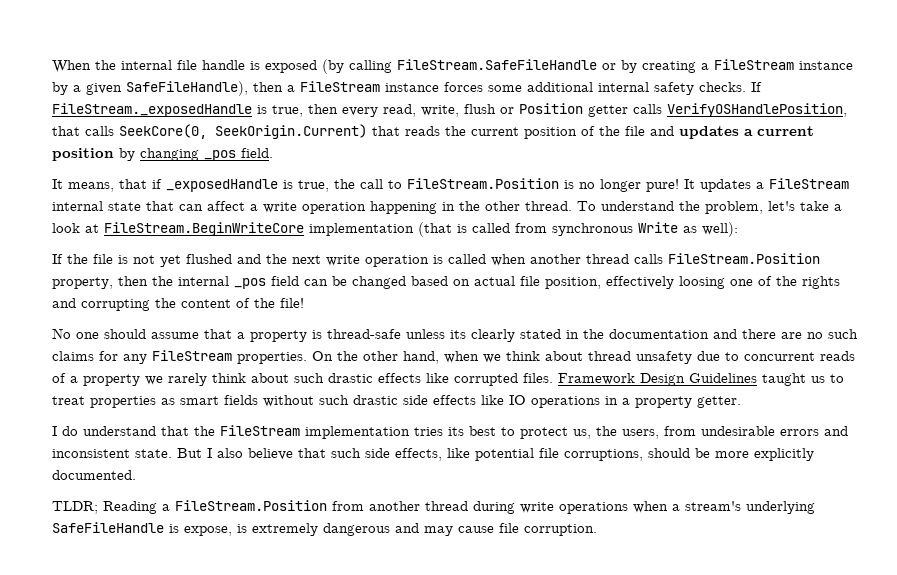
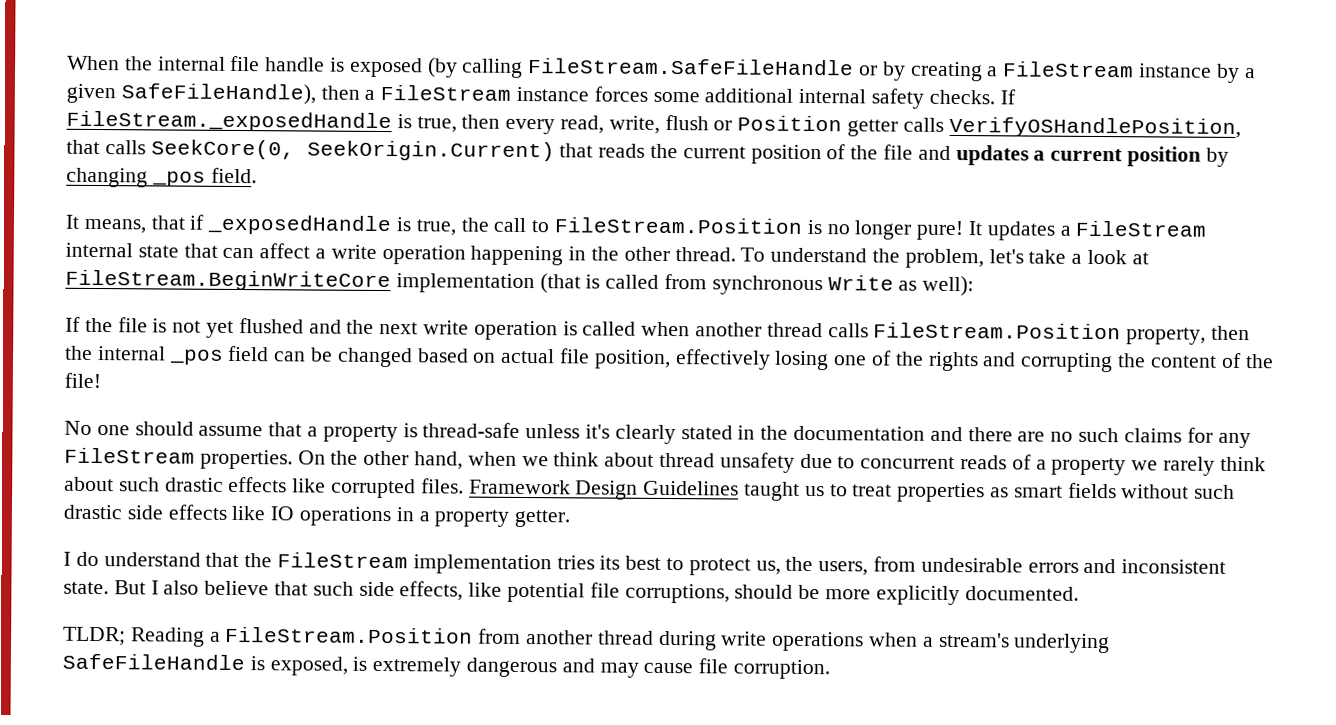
[679,276,725,289] loosing -> [774,350,830,371] losing
[450,330,466,339] its -> [585,424,611,439] it's
[184,526,232,536] expose, -> [269,656,348,676] exposed,

